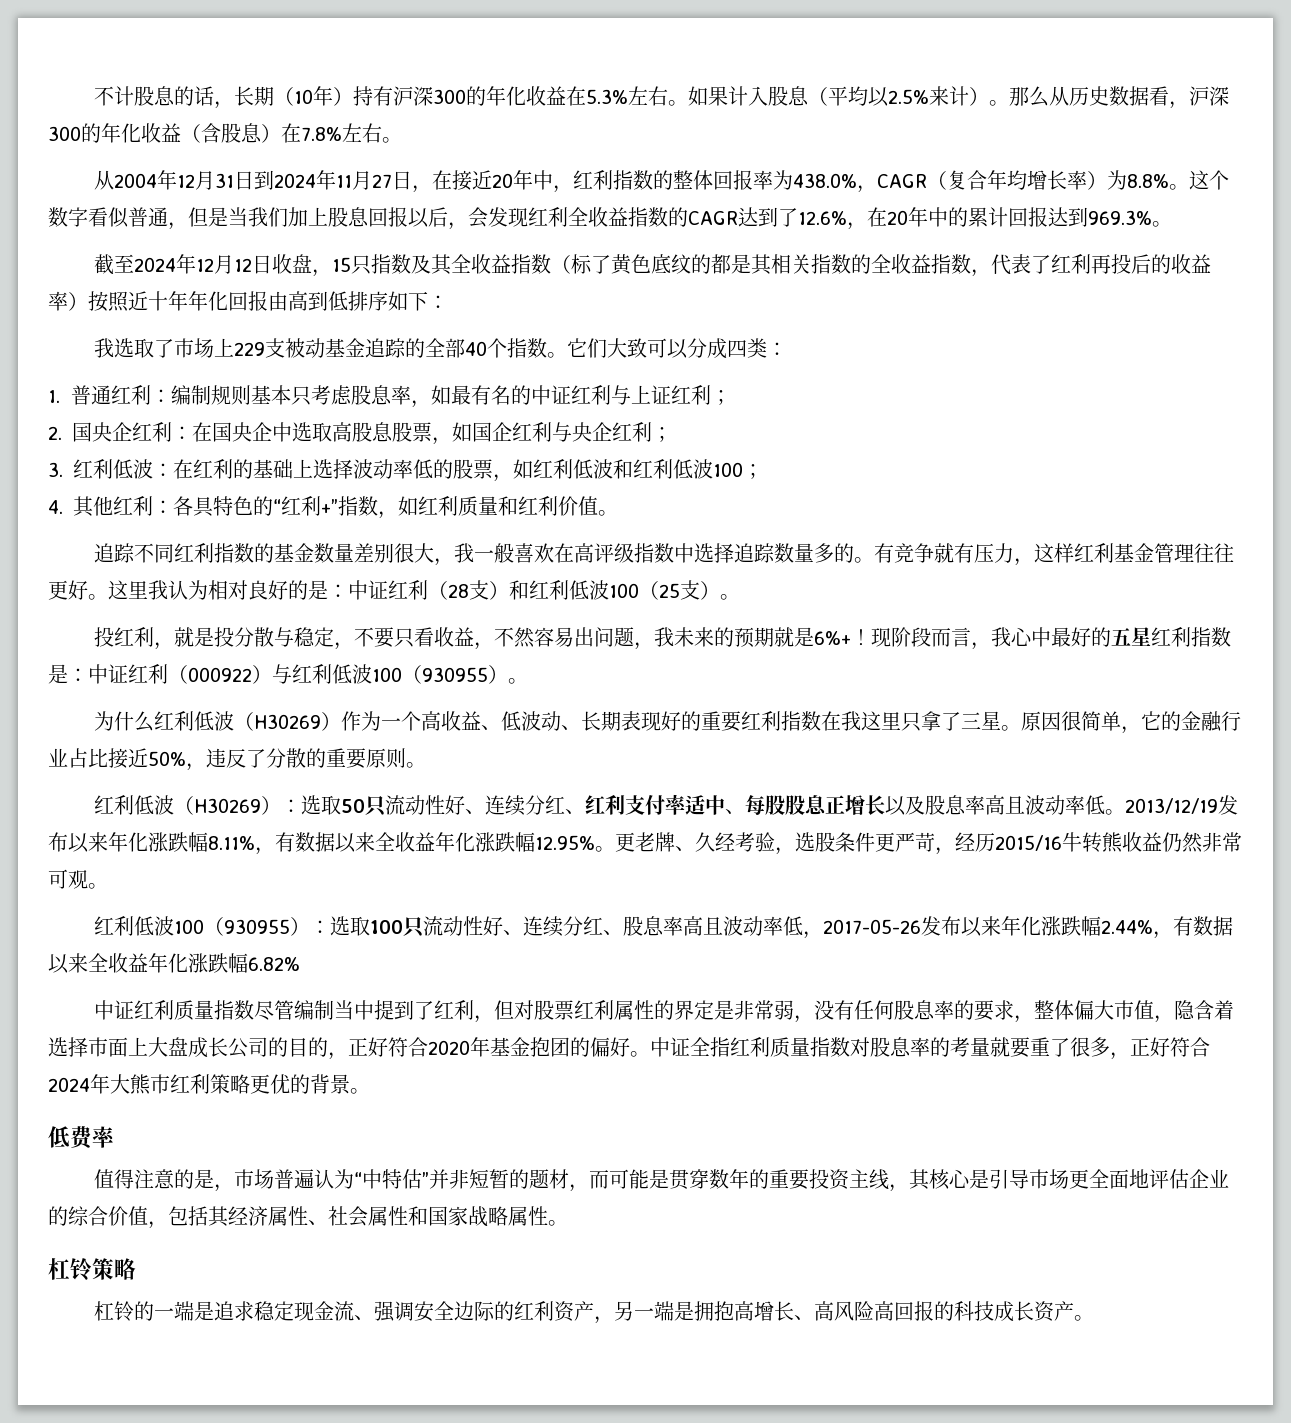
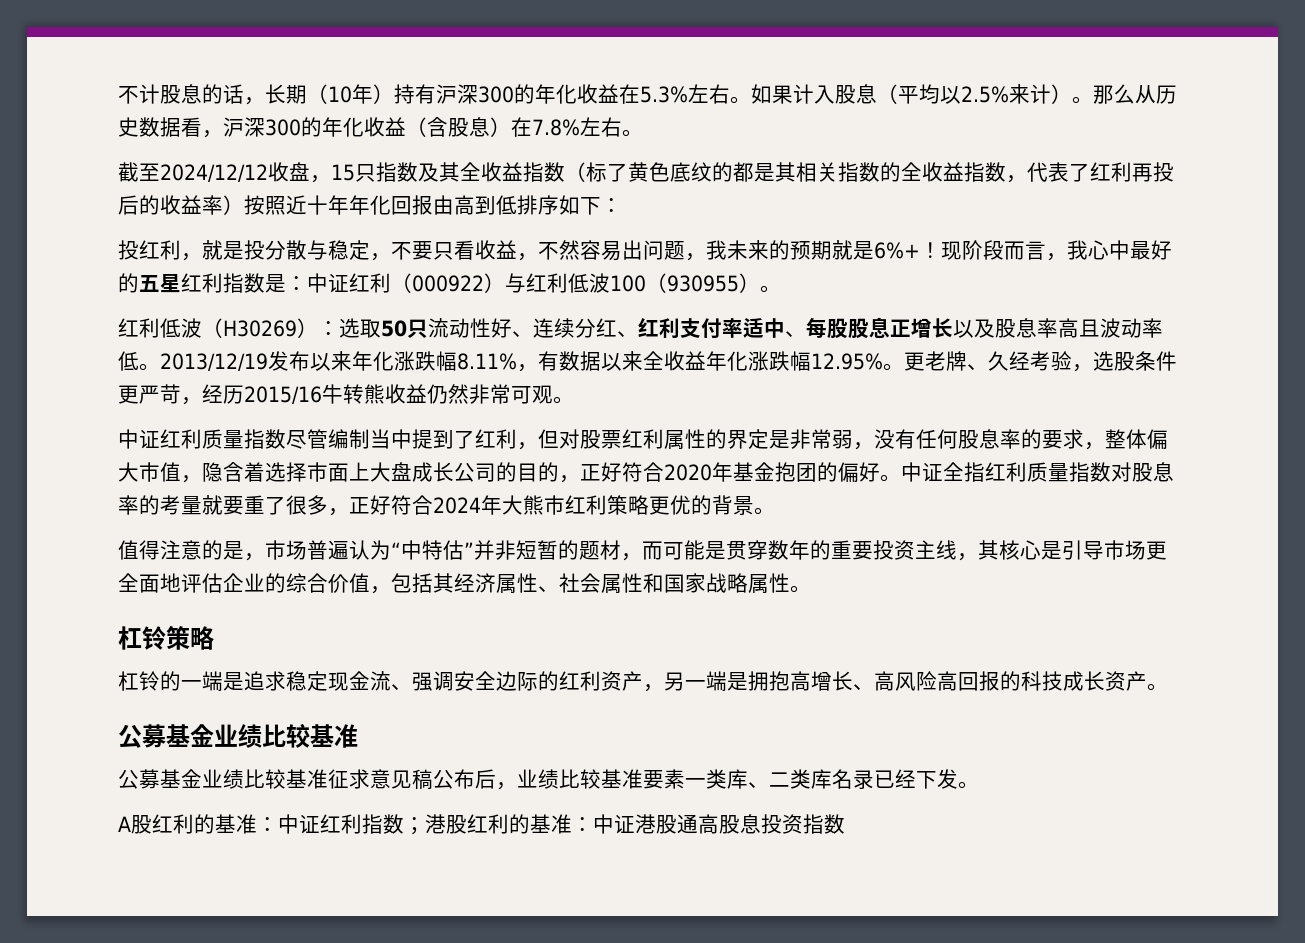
[94,170,1230,193] [48,207,1172,230] [94,254,273,275] 从2004年12月31日到2024年11月27日，在接近20年中，红利指数的整体回报率为438.0%，CAGR（复合年均增长率）为8.8%。这个数字看似普通，但是当我们加上股息回报以后，会发现红利全收益指数的CAGR达到了12.6%，在20年中的累计回报达到969.3%。 // 截至2024年12月12日 -> [118,162,268,182] 截至2024/12/12
[94,338,788,359] [48,385,732,408] [48,422,672,445] [48,459,763,482] [48,496,618,519] [94,543,1235,566] [48,580,740,600] // 我选取了市场上229支被动基金追踪的全部40个指数。它们大致可以分成四类： // 1.普通红利：编制规则基本只考虑股息率，如最有名的中证红利与上证红利； // 2.国央企红利：在国央企中选取高股息股票，如国企红利与央企红利； // 3.红利低波：在红利的基础上选择波动率低的股票，如红利低波和红利低波100； // 4.其他红利：各具特色的“红利+”指数，如红利质量和红利价值。 // 追踪不同红利指数的基金数量差别很大，我一般喜欢在高评级指数中选择追踪数量多的。有竞争就有压力，这样红利基金管理往往更好。这里我认为相对良好的是：中证红利（28支）和红利低波100（25支）。 -> (622, 205) none
[94,711,1242,734] [48,748,426,771] // 为什么红利低波（H30269）作为一个高收益、低波动、长期表现好的重要红利指数在我这里只拿了三星。原因很简单，它的金融行业占比接近50%，违反了分散的重要原则。 -> (781, 289) none
[94,916,1234,939] [48,953,300,974] // 红利低波100（930955）：选取100只流动性好、连续分红、股息率高且波动率低，2017-05-26发布以来年化涨跌幅2.44%，有数据以来全收益年化涨跌幅6.82% -> (574, 400) none
[48,1126,114,1149] // 低费率 -> (775, 511) none
(1095, 1318) none -> [118,724,358,748] [118,769,979,790] [118,814,845,835] // 公募基金业绩比较基准 // 公募基金业绩比较基准征求意见稿公布后，业绩比较基准要素一类库、二类库名录已经下发。 // A股红利的基准：中证红利指数；港股红利的基准：中证港股通高股息投资指数

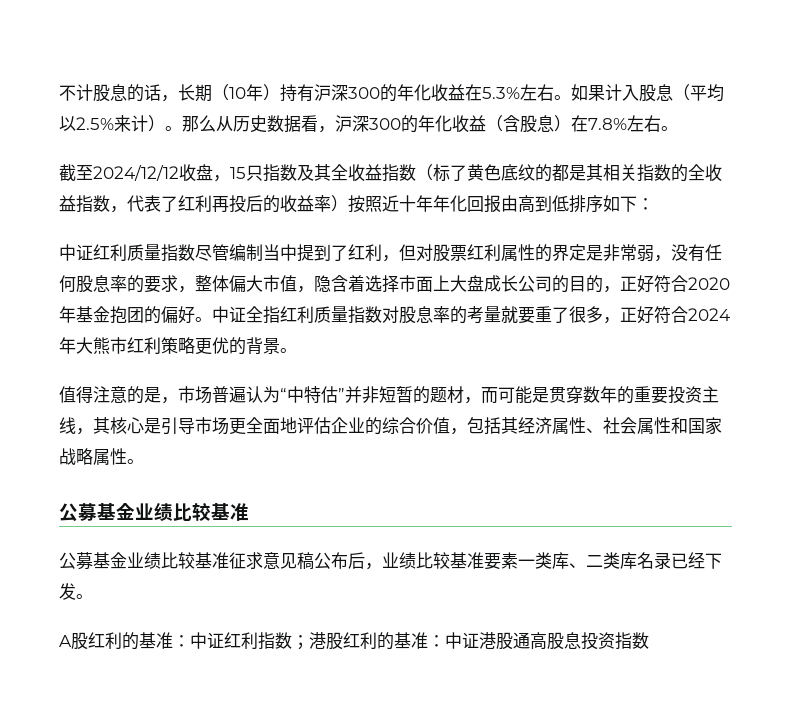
[118,240,1172,261] [118,273,781,293] [118,317,1163,339] [118,351,1177,372] [118,384,574,405] // 投红利，就是投分散与稳定，不要只看收益，不然容易出问题，我未来的预期就是6%+！现阶段而言，我心中最好的五星红利指数是：中证红利（000922）与红利低波100（930955）。 // 红利低波（H30269）：选取50只流动性好、连续分红、红利支付率适中、每股股息正增长以及股息率高且波动率低。2013/12/19发布以来年化涨跌幅8.11%，有数据以来全收益年化涨跌幅12.95%。更老牌、久经考验，选股条件更严苛，经历2015/16牛转熊收益仍然非常可观。 -> (654, 204) none
[118,626,214,650] [118,671,1168,692] // 杠铃策略 // 杠铃的一端是追求稳定现金流、强调安全边际的红利资产，另一端是拥抱高增长、高风险高回报的科技成长资产。 -> (144, 461) none

